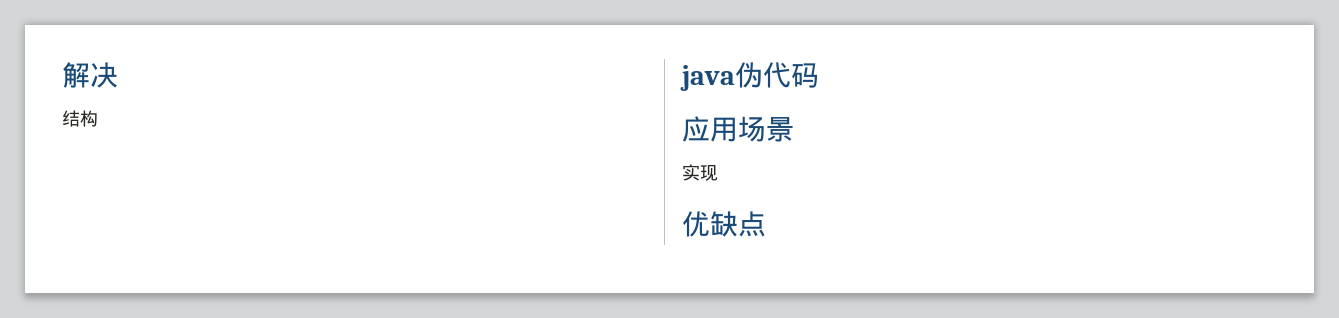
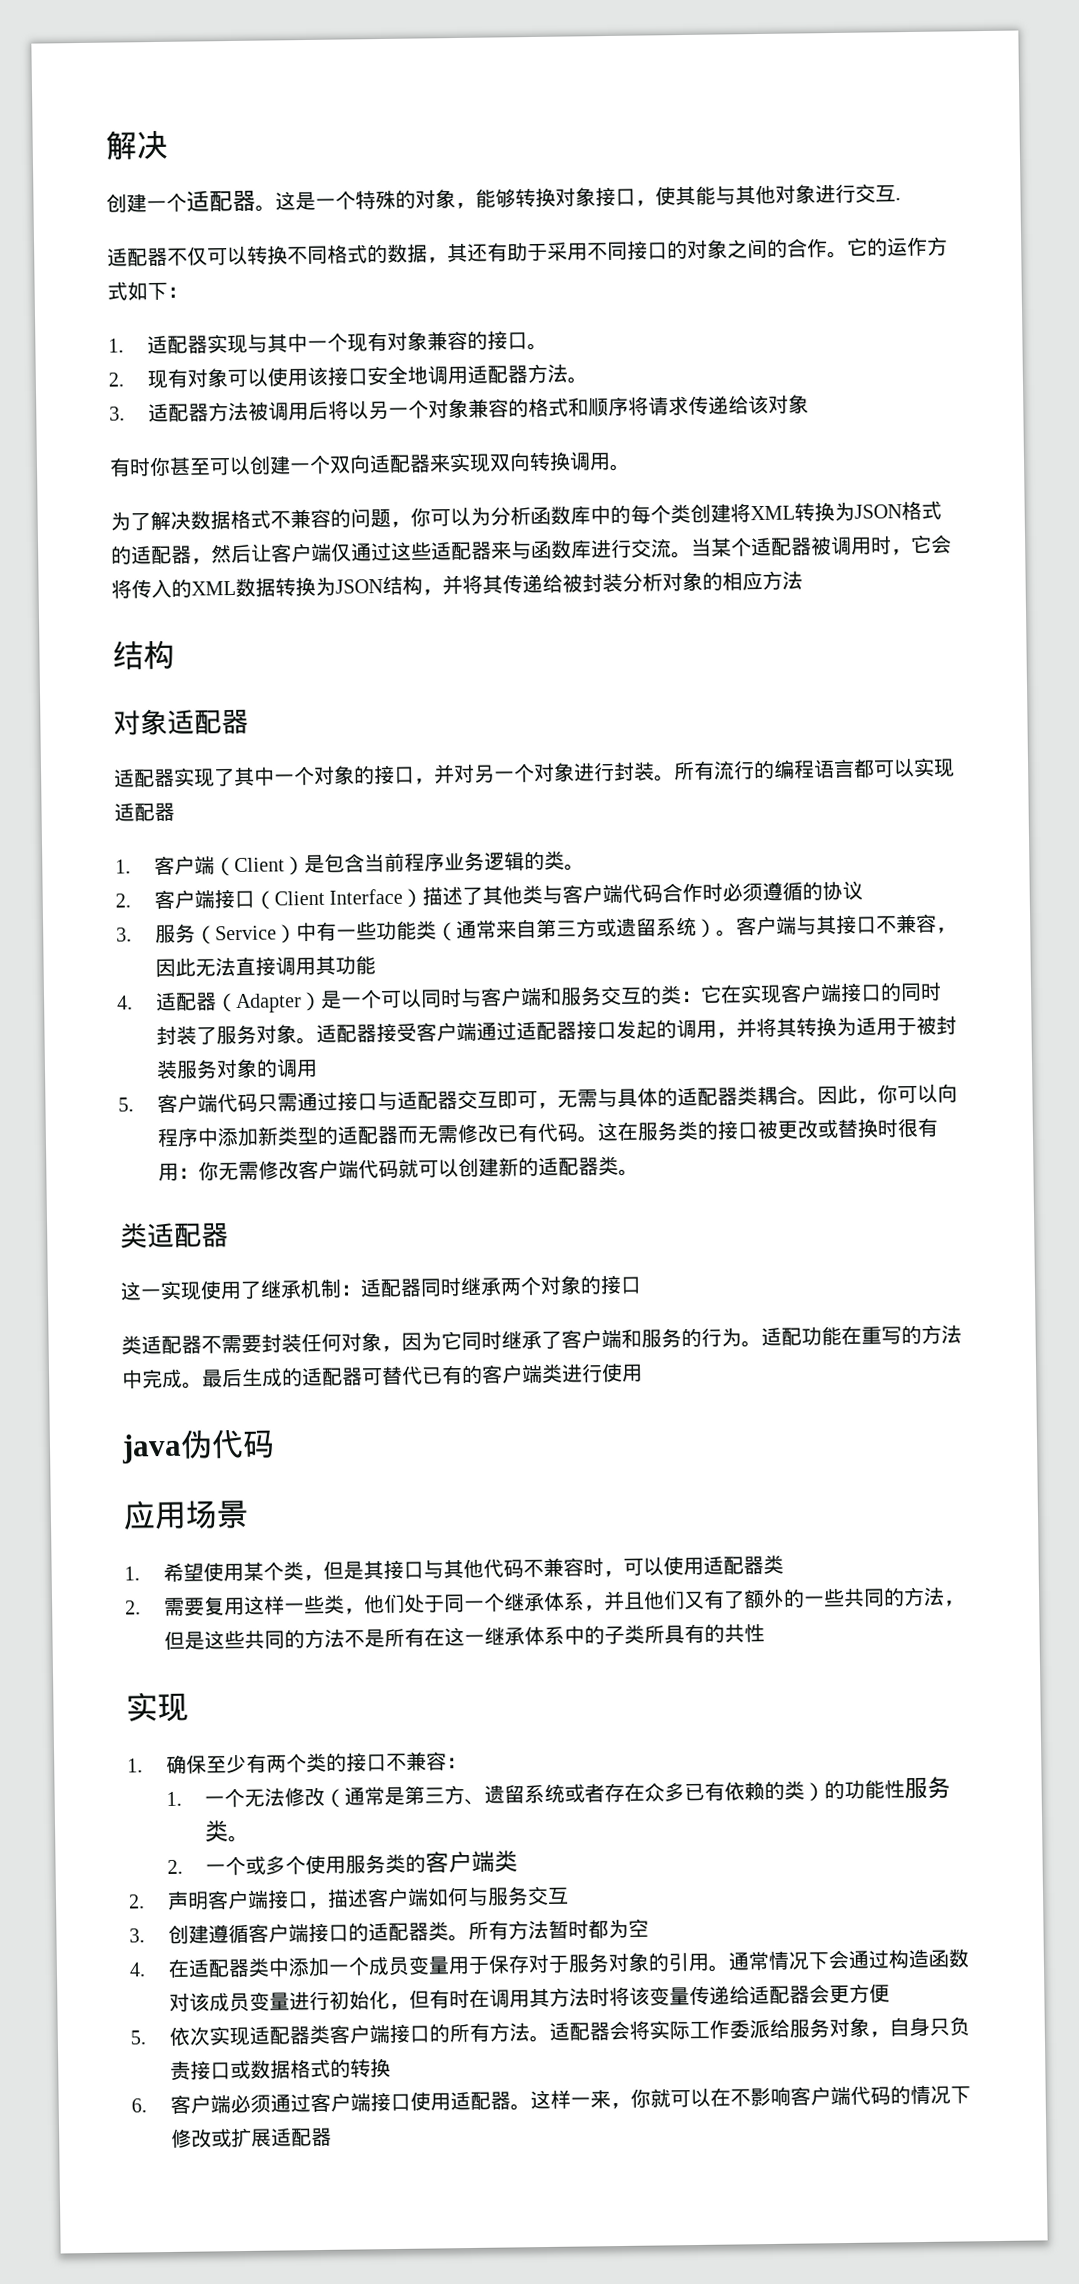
[62,110,98,127] 结构 -> [106,183,901,213] [107,236,948,267] [107,281,188,301] [108,330,548,355] [108,363,588,390] [109,394,809,423] [109,451,631,477] [110,500,942,531] [111,534,952,565] [111,570,803,599] [112,639,175,670] [113,708,249,736] [114,757,955,788] [114,802,175,822] [115,850,585,877] [115,880,863,910] [116,913,957,945] [154,955,376,978] [117,981,942,1014] [155,1015,957,1046] [155,1058,318,1080] [118,1083,958,1114] [156,1117,938,1148] [157,1155,639,1182] [120,1222,229,1249] [120,1274,642,1301] [121,1324,962,1355] [121,1362,643,1389] 创建一个适配器。这是一个特殊的对象，能够转换对象接口，使其能与其他对象进行交互. // 适配器不仅可以转换不同格式的数据，其还有助于采用不同接口的对象之间的合作。它的运作方式如下： // 1.适配器实现与其中一个现有对象兼容的接口。 // 2.现有对象可以使用该接口安全地调用适配器方法。 // 3.适配器方法被调用后将以另一个对象兼容的格式和顺序将请求传递给该对象 // 有时你甚至可以创建一个双向适配器来实现双向转换调用。 // 为了解决数据格式不兼容的问题，你可以为分析函数库中的每个类创建将XML转换为JSON格式的适配器，然后让客户端仅通过这些适配器来与函数库进行交流。当某个适配器被调用时，它会将传入的XML数据转换为JSON结构，并将其传递给被封装分析对象的相应方法 // 结构 // 对象适配器 // 适配器实现了其中一个对象的接口，并对另一个对象进行封装。所有流行的编程语言都可以实现适配器 // 1.客户端（Client）是包含当前程序业务逻辑的类。 // 2.客户端接口（Client Interface）描述了其他类与客户端代码合作时必须遵循的协议 // 3.服务（Service）中有一些功能类（通常来自第三方或遗留系统）。客户端与其接口不兼容，因此无法直接调用其功能 // 4.适配器（Adapter）是一个可以同时与客户端和服务交互的类：它在实现客户端接口的同时封装了服务对象。适配器接受客户端通过适配器接口发起的调用，并将其转换为适用于被封装服务对象的调用 // 5.客户端代码只需通过接口与适配器交互即可，无需与具体的适配器类耦合。因此，你可以向程序中添加新类型的适配器而无需修改已有代码。这在服务类的接口被更改或替换时很有用：你无需修改客户端代码就可以创建新的适配器类。 // 类适配器 // 这一实现使用了继承机制：适配器同时继承两个对象的接口 // 类适配器不需要封装任何对象，因为它同时继承了客户端和服务的行为。适配功能在重写的方法中完成。最后生成的适配器可替代已有的客户端类进行使用
[682,164,718,181] [682,211,766,237] 实现 // 优缺点 -> [124,1554,784,1583] [125,1586,965,1617] [163,1623,765,1651] [126,1692,189,1723] [127,1751,467,1775] [165,1776,952,1808] [204,1820,250,1843] [166,1850,519,1876] [128,1885,569,1911] [129,1918,649,1945] [129,1948,969,1979] [168,1983,890,2013] [130,2016,970,2047] [169,2058,391,2081] [131,2084,971,2114] [170,2127,332,2148] 1.希望使用某个类，但是其接口与其他代码不兼容时，可以使用适配器类 // 2.需要复用这样一些类，他们处于同一个继承体系，并且他们又有了额外的一些共同的方法，但是这些共同的方法不是所有在这一继承体系中的子类所具有的共性 // 实现 // 1.确保至少有两个类的接口不兼容： // 1.一个无法修改（通常是第三方、遗留系统或者存在众多已有依赖的类）的功能性服务类。 // 2.一个或多个使用服务类的客户端类 // 2.声明客户端接口，描述客户端如何与服务交互 // 3.创建遵循客户端接口的适配器类。所有方法暂时都为空 // 4.在适配器类中添加一个成员变量用于保存对于服务对象的引用。通常情况下会通过构造函数对该成员变量进行初始化，但有时在调用其方法时将该变量传递给适配器会更方便 // 5.依次实现适配器类客户端接口的所有方法。适配器会将实际工作委派给服务对象，自身只负责接口或数据格式的转换 // 6.客户端必须通过客户端接口使用适配器。这样一来，你就可以在不影响客户端代码的情况下修改或扩展适配器

